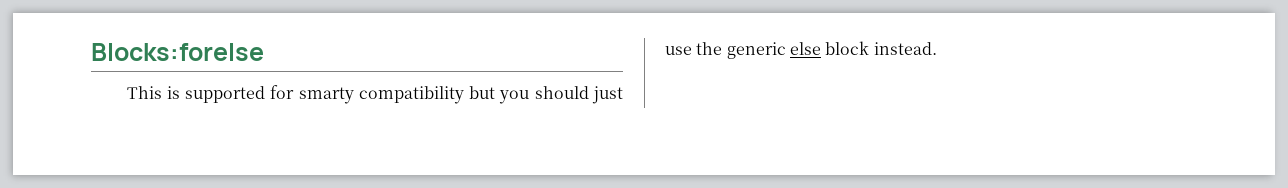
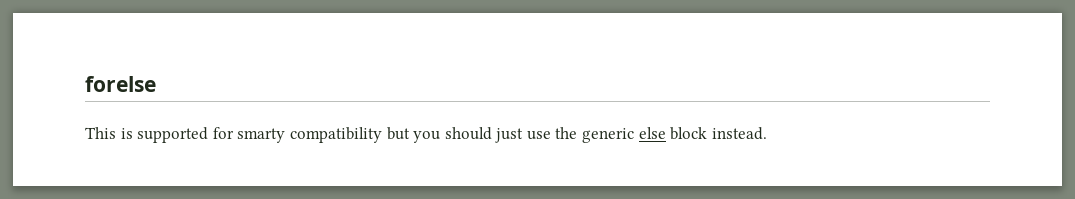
[91,43,264,61] Blocks:forelse -> [85,76,156,92] forelse

